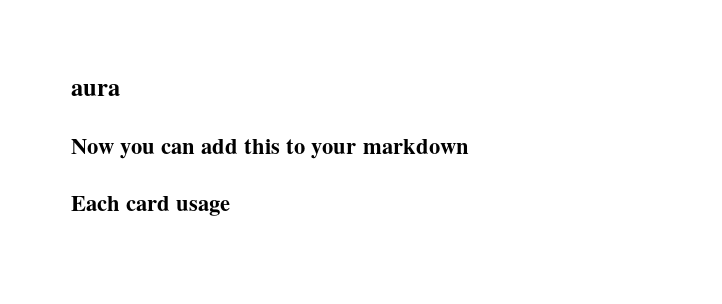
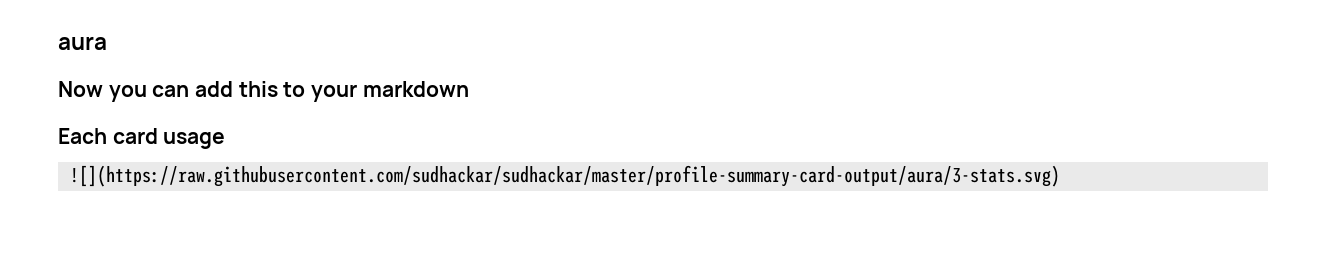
(231, 208) none -> [70,165,1061,187] // ![](https://raw.githubusercontent.com/sudhackar/sudhackar/master/profile-summary-card-output/aura/3-stats.svg)

